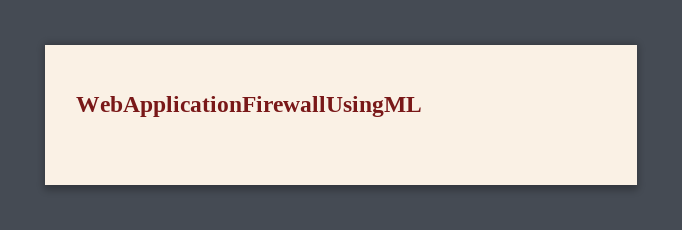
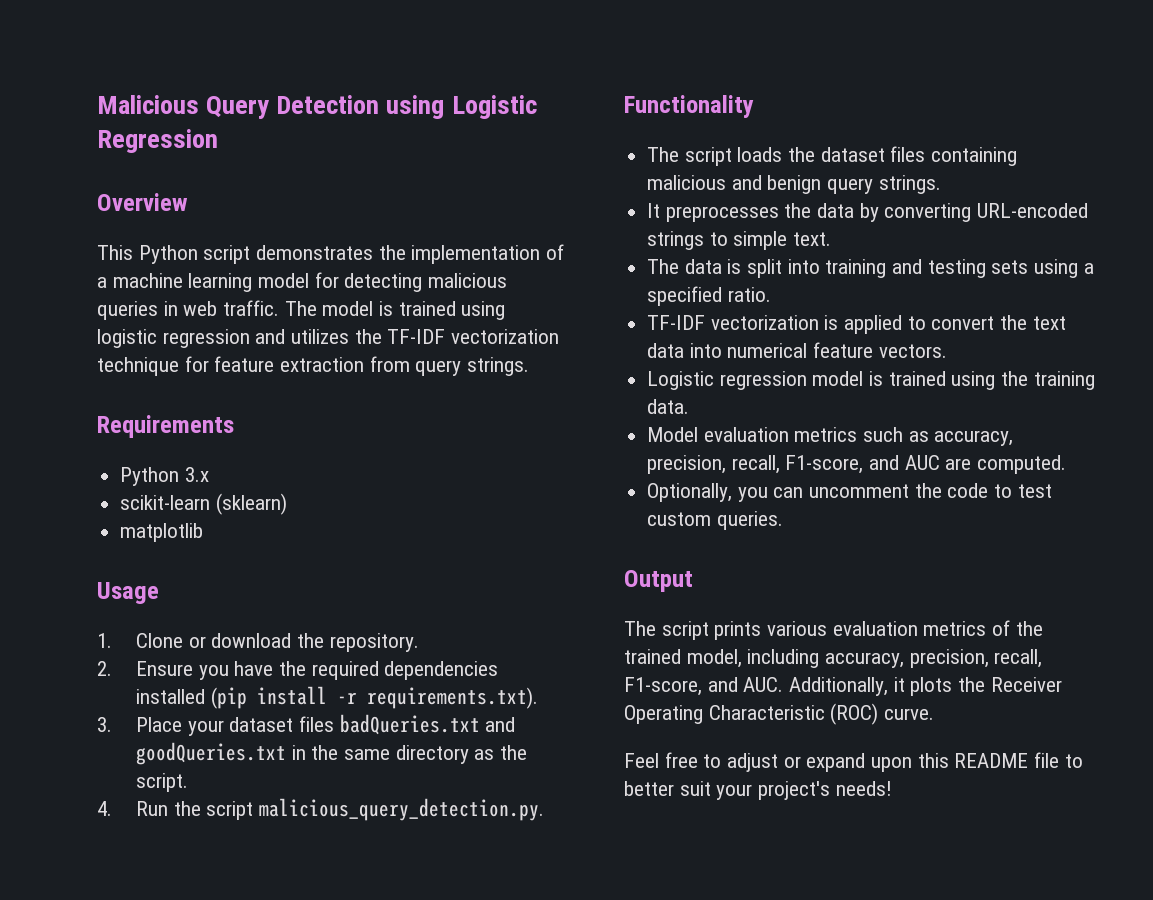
[76,96,422,117] WebApplicationFirewallUsingML -> [97,95,537,119] [97,129,218,153] [97,193,188,211] [97,244,565,264] [97,272,508,292] [97,300,506,320] [97,329,560,348] [97,356,530,376] [97,415,234,438] [120,467,209,486] [120,493,287,515] [120,523,204,542] [97,582,159,604] [97,633,419,652] [97,661,499,680] [136,686,538,709] [97,714,516,736] [136,742,528,765] [136,773,189,792] [97,798,545,821] [624,95,754,118] [647,146,1018,166] [647,175,941,194] [647,203,1089,222] [647,231,832,250] [647,259,1094,278] [647,286,771,306] [647,315,1066,334] [647,342,947,358] [647,371,1095,390] [647,399,690,414] [647,427,1014,446] [647,455,1067,474] [647,483,1052,502] [647,511,783,530] [624,570,693,592] [624,620,1043,640] [624,649,1043,668] [624,677,1062,696] [624,703,935,725] [624,752,1083,772] [624,781,892,800] Malicious Query Detection using Logistic Regression // Overview // This Python script demonstrates the implementation of a machine learning model for detecting malicious queries in web traffic. The model is trained using logistic regression and utilizes the TF-IDF vectorization technique for feature extraction from query strings. // Requirements // Python 3.x // scikit-learn (sklearn) // matplotlib // Usage // 1. Clone or download the repository. // 2. Ensure you have the required dependencies installed (pip install -r requirements.txt). // 3. Place your dataset files badQueries.txt and goodQueries.txt in the same directory as the script. // 4. Run the script malicious_query_detection.py. // Functionality // The script loads the dataset files containing malicious and benign query strings. // It preprocesses the data by converting URL-encoded strings to simple text. // The data is split into training and testing sets using a specified ratio. // TF-IDF vectorization is applied to convert the text data into numerical feature vectors. // Logistic regression model is trained using the training data. // Model evaluation metrics such as accuracy, precision, recall, F1-score, and AUC are computed. // Optionally, you can uncomment the code to test custom queries. // Output // The script prints various evaluation metrics of the trained model, including accuracy, precision, recall, F1-score, and AUC. Additionally, it plots the Receiver Operating Characteristic (ROC) curve. // Feel free to adjust or expand upon this README file to better suit your project's needs!

